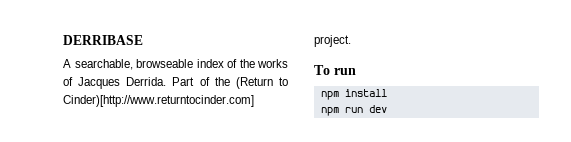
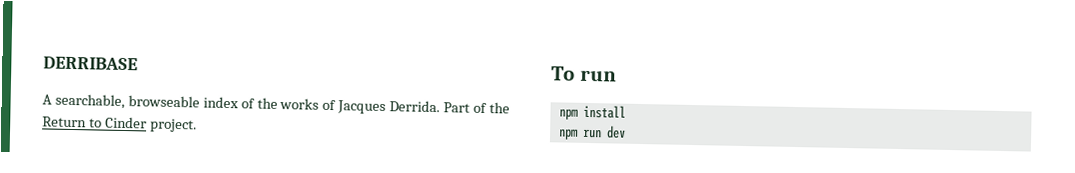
[235,77,288,89] [63,95,254,107] (Return to Cinder)[http://www.returntocinder.com] -> [42,116,147,129] Return to Cinder

